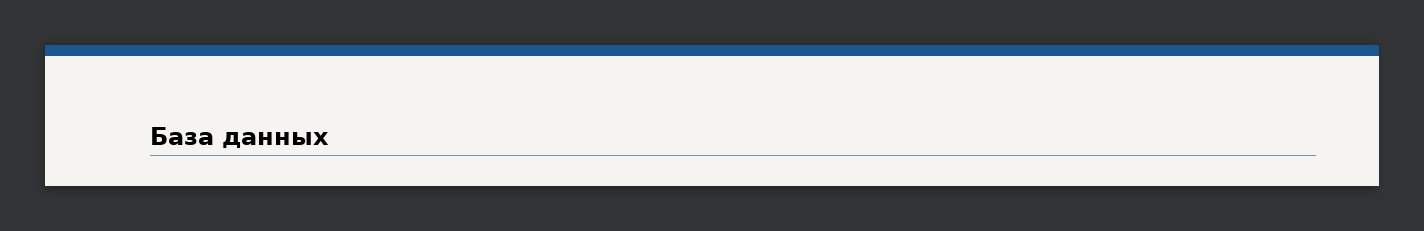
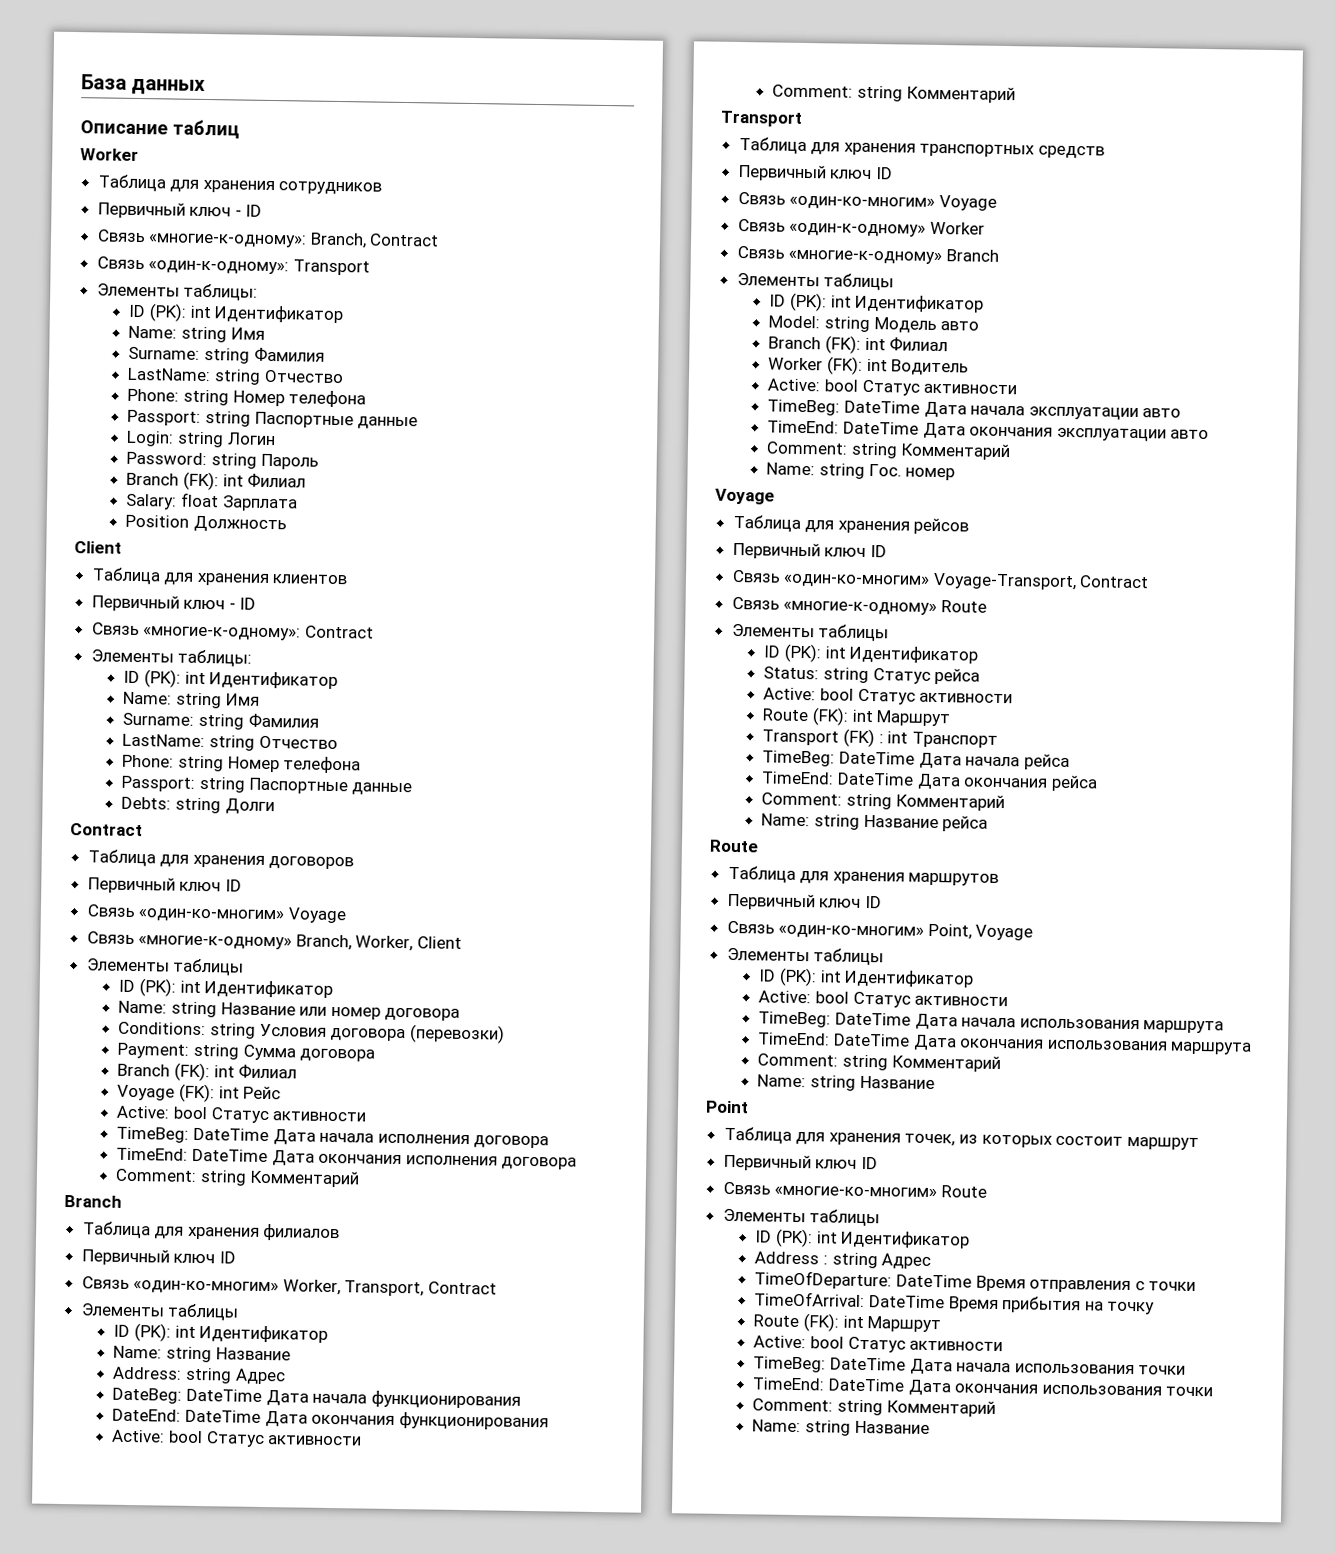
(329, 140) none -> [80,119,240,139] [80,148,139,161] [97,174,383,195] [97,201,263,219] [96,229,440,249] [96,256,370,276] [96,283,259,301] [128,303,345,324] [128,325,265,343] [128,346,325,364] [127,367,344,385] [127,388,367,408] [127,409,419,430] [126,430,276,448] [126,451,319,470] [126,471,307,491] [125,492,298,512] [125,514,287,533] [74,541,122,554] [91,567,348,586] [91,594,257,612] [91,622,374,641] [90,649,253,667] [123,669,339,690] [123,691,260,709] [122,712,319,730] [122,733,338,751] [122,754,362,774] [121,775,413,796] [121,796,275,815] [70,823,143,837] [87,849,355,870] [87,876,242,894] [86,904,346,924] [86,931,463,952] [86,958,245,976] [118,978,334,999] [118,1000,461,1021] [118,1021,505,1044] [117,1042,376,1062] [117,1062,298,1082] [117,1083,282,1103] [116,1105,367,1124] [116,1126,550,1149] [116,1147,578,1170] [115,1168,360,1188] [64,1194,122,1208] [82,1221,341,1242] [81,1248,236,1266] [81,1276,498,1297] [80,1303,240,1321] [113,1323,329,1343] [113,1345,291,1363] [112,1366,286,1385] [112,1387,521,1409] [112,1408,549,1431] [111,1429,363,1448] [772,84,1016,104] [720,110,802,127] [738,136,1106,159] [737,163,893,182] [737,191,997,211] [737,218,985,237] [736,245,999,265] [736,272,895,291] [769,292,985,313] [768,315,980,333] [768,335,949,354] [768,356,970,376] [767,378,1018,396] [767,399,1182,421] [767,420,1210,442] [766,441,1011,461] [766,462,956,481] [715,488,775,505] [732,514,970,535] [732,541,887,560] [731,569,1150,591] [731,596,987,616] [731,623,890,642] [763,643,979,664] [763,666,981,685] [763,687,1014,705] [762,707,952,727] [762,728,998,748] [762,750,1070,771] [761,771,1098,792] [761,792,1005,812] [761,813,989,832] [709,839,759,853] [727,865,1000,886] [727,892,882,911] [726,920,1034,941] [726,947,885,966] [758,967,975,988] [758,990,1009,1008] [758,1011,1225,1034] [757,1032,1253,1055] [757,1053,1001,1073] [757,1074,935,1091] [705,1100,749,1114] [723,1126,1199,1151] [723,1153,878,1172] [722,1181,987,1198] [722,1208,881,1227] [755,1228,971,1249] [754,1251,932,1270] [754,1270,1197,1294] [754,1291,1156,1315] [753,1313,942,1333] [753,1335,1004,1353] [753,1356,1187,1375] [752,1377,1214,1397] [752,1398,996,1417] [752,1419,930,1436] // Описание таблиц // Worker // Таблица для хранения сотрудников // Первичный ключ - ID // Связь «многие-к-одному»: Branch, Contract // Связь «один-к-одному»: Transport // Элементы таблицы: // ID (PK): int Идентификатор // Name: string Имя // Surname: string Фамилия // LastName: string Отчество // Phone: string Номер телефона // Passport: string Паспортные данные // Login: string Логин // Password: string Пароль // Branch (FK): int Филиал // Salary: float Зарплата // Position Должность // Client // Таблица для хранения клиентов // Первичный ключ - ID // Связь «многие-к-одному»: Contract // Элементы таблицы: // ID (PK): int Идентификатор // Name: string Имя // Surname: string Фамилия // LastName: string Отчество // Phone: string Номер телефона // Passport: string Паспортные данные // Debts: string Долги // Contract // Таблица для хранения договоров // Первичный ключ ID // Связь «один-ко-многим» Voyage // Связь «многие-к-одному» Branch, Worker, Client // Элементы таблицы // ID (PK): int Идентификатор // Name: string Название или номер договора // Conditions: string Условия договора (перевозки) // Payment: string Сумма договора // Branch (FK): int Филиал // Voyage (FK): int Рейс // Active: bool Статус активности // TimeBeg: DateTime Дата начала исполнения договора // TimeEnd: DateTime Дата окончания исполнения договора // Comment: string Комментарий // Branch // Таблица для хранения филиалов // Первичный ключ ID // Связь «один-ко-многим» Worker, Transport, Contract // Элементы таблицы // ID (PK): int Идентификатор // Name: string Название // Address: string Адрес // DateBeg: DateTime Дата начала функционирования // DateEnd: DateTime Дата окончания функционирования // Active: bool Статус активности // Comment: string Комментарий // Transport // Таблица для хранения транспортных средств // Первичный ключ ID // Связь «один-ко-многим» Voyage // Связь «один-к-одному» Worker // Связь «многие-к-одному» Branch // Элементы таблицы // ID (PK): int Идентификатор // Model: string Модель авто // Branch (FK): int Филиал // Worker (FK): int Водитель // Active: bool Статус активности // TimeBeg: DateTime Дата начала эксплуатации авто // TimeEnd: DateTime Дата окончания эксплуатации авто // Comment: string Комментарий // Name: string Гос. номер // Voyage // Таблица для хранения рейсов // Первичный ключ ID // Связь «один-ко-многим» Voyage-Transport, Contract // Связь «многие-к-одному» Route // Элементы таблицы // ID (PK): int Идентификатор // Status: string Статус рейса // Active: bool Статус активности // Route (FK): int Маршрут // Transport (FK) : int Транспорт // TimeBeg: DateTime Дата начала рейса // TimeEnd: DateTime Дата окончания рейса // Comment: string Комментарий // Name: string Название рейса // Route // Таблица для хранения маршрутов // Первичный ключ ID // Связь «один-ко-многим» Point, Voyage // Элементы таблицы // ID (PK): int Идентификатор // Active: bool Статус активности // TimeBeg: DateTime Дата начала использования маршрута // TimeEnd: DateTime Дата окончания использования маршрута // Comment: string Комментарий // Name: string Название // Point // Таблица для хранения точек, из которых состоит маршрут // Первичный ключ ID // Связь «многие-ко-многим» Route // Элементы таблицы // ID (PK): int Идентификатор // Address : string Адрес // TimeOfDeparture: DateTime Время отправления с точки // TimeOfArrival: DateTime Время прибытия на точку // Route (FK): int Маршрут // Active: bool Статус активности // TimeBeg: DateTime Дата начала использования точки // TimeEnd: DateTime Дата окончания использования точки // Comment: string Комментарий // Name: string Название

